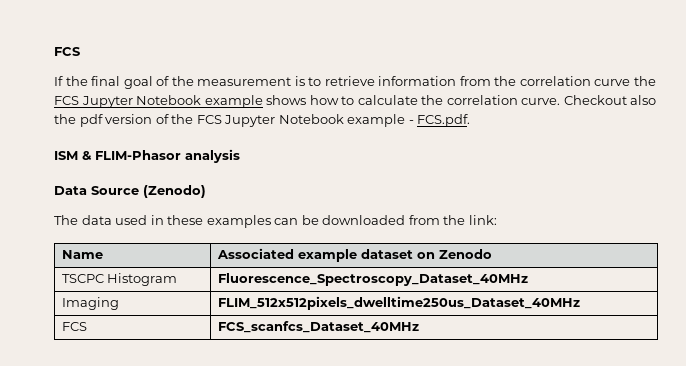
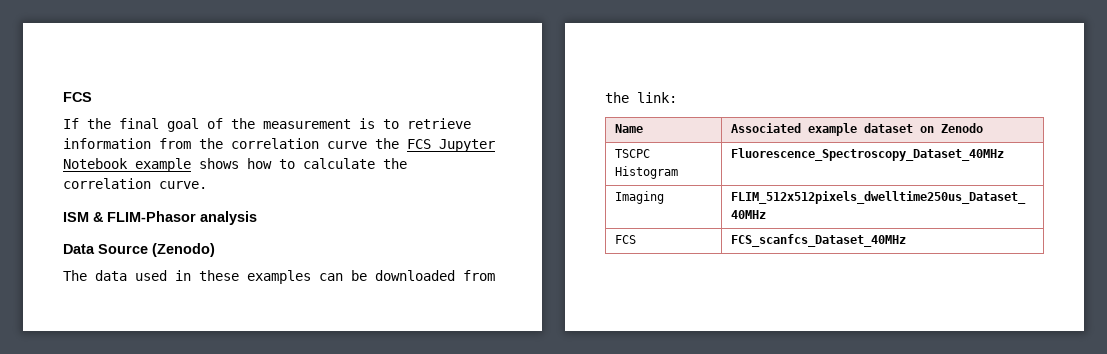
[563,95,657,105] [54,114,471,127] Checkout also the pdf version of the FCS Jupyter Notebook example - FCS.pdf. -> (207, 185) none

